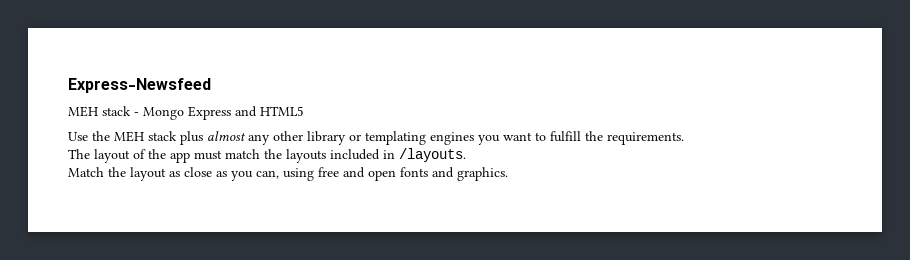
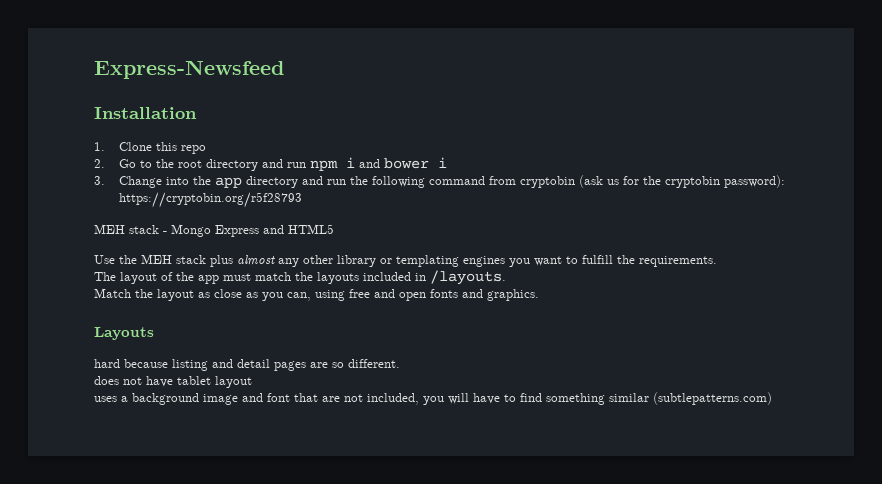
(211, 85) none -> [94,107,197,119] [94,142,207,154] [94,157,448,171] [94,175,786,188] [119,192,303,208] // Installation // 1. Clone this repo // 2. Go to the root directory and run npm i and bower i // 3. Change into the app directory and run the following command from cryptobin (ask us for the cryptobin password): https://cryptobin.org/r5f28793
(508, 174) none -> [94,327,154,340] [94,359,400,371] [94,376,252,388] [94,392,772,405] // Layouts // hard because listing and detail pages are so different. // does not have tablet layout // uses a background image and font that are not included, you will have to find something similar (subtlepatterns.com)

